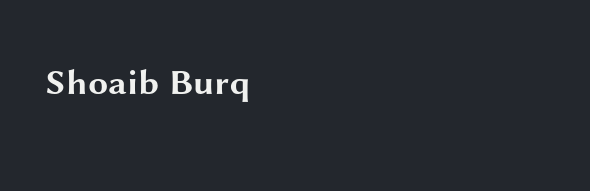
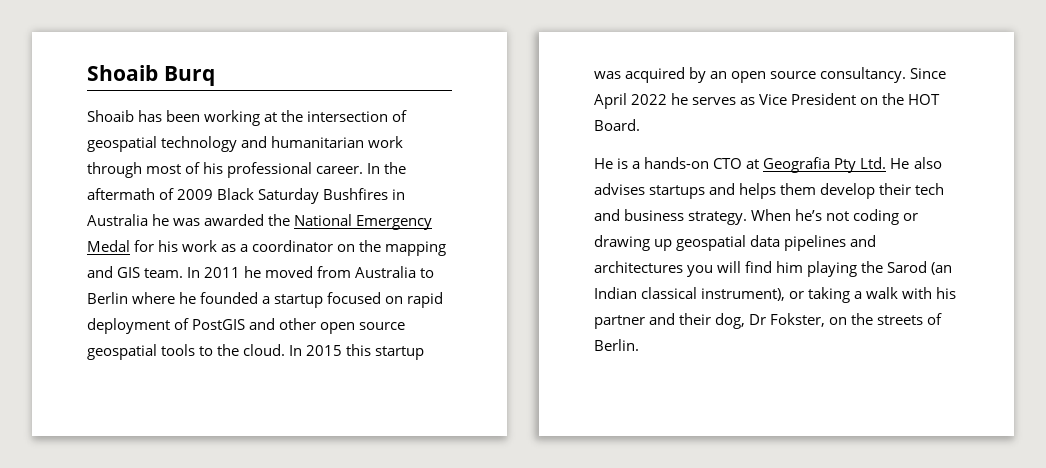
(250, 86) none -> [87,110,408,126] [87,136,404,152] [87,162,407,178] [87,188,406,204] [87,214,433,230] [87,240,447,256] [87,266,435,278] [87,292,444,308] [87,318,406,334] [87,344,425,360] [594,67,947,83] [594,93,941,109] [594,119,640,131] [594,157,942,173] [594,183,945,199] [594,209,919,225] [594,235,877,251] [594,261,953,277] [594,287,957,303] [594,313,943,329] [594,339,639,351] // Shoaib has been working at the intersection of geospatial technology and humanitarian work through most of his professional career. In the aftermath of 2009 Black Saturday Bushfires in Australia he was awarded the National Emergency Medal for his work as a coordinator on the mapping and GIS team. In 2011 he moved from Australia to Berlin where he founded a startup focused on rapid deployment of PostGIS and other open source geospatial tools to the cloud. In 2015 this startup was acquired by an open source consultancy. Since April 2022 he serves as Vice President on the HOT Board. // He is a hands-on CTO at Geografia Pty Ltd. He also advises startups and helps them develop their tech and business strategy. When he’s not coding or drawing up geospatial data pipelines and architectures you will find him playing the Sarod (an Indian classical instrument), or taking a walk with his partner and their dog, Dr Fokster, on the streets of Berlin.

